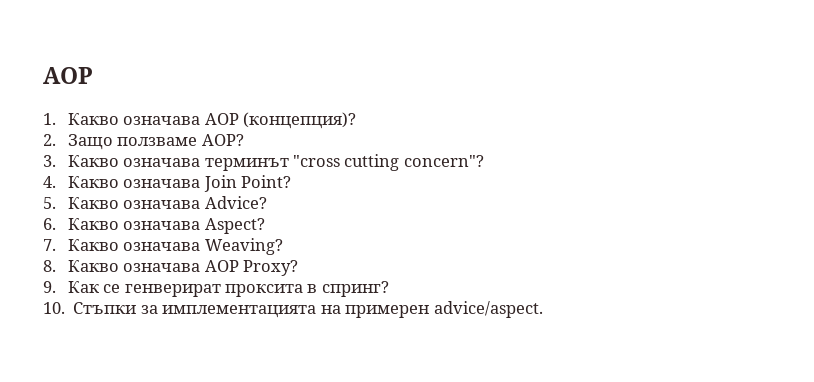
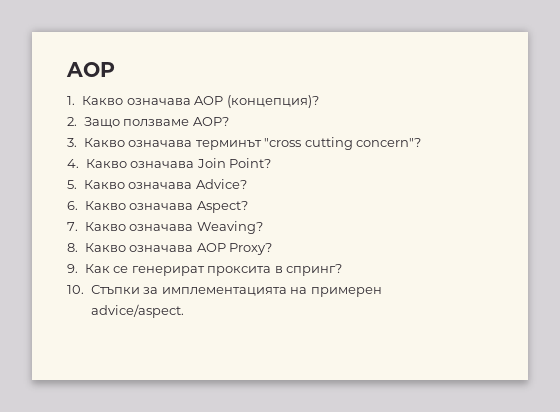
[124,284,221,297] генверират -> [131,266,205,276] генерират

